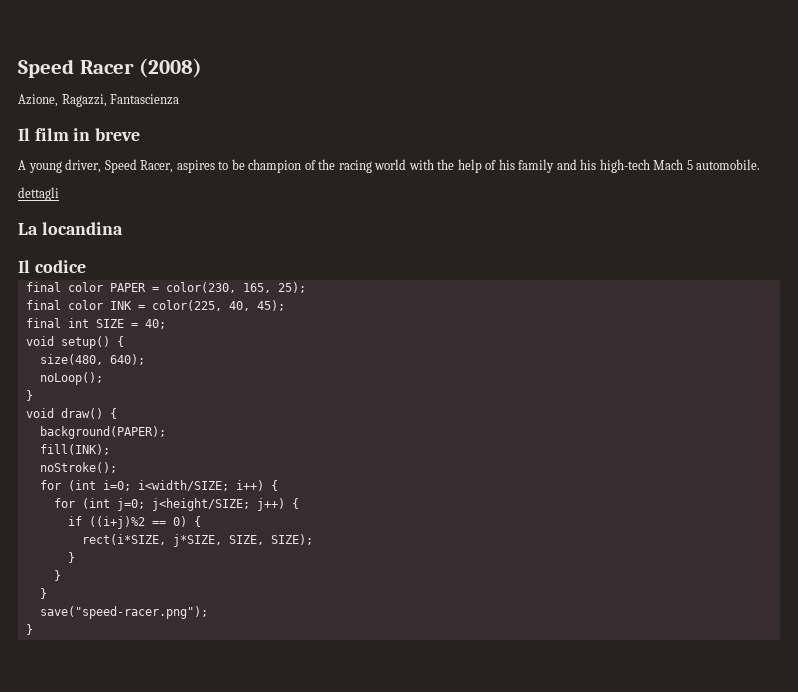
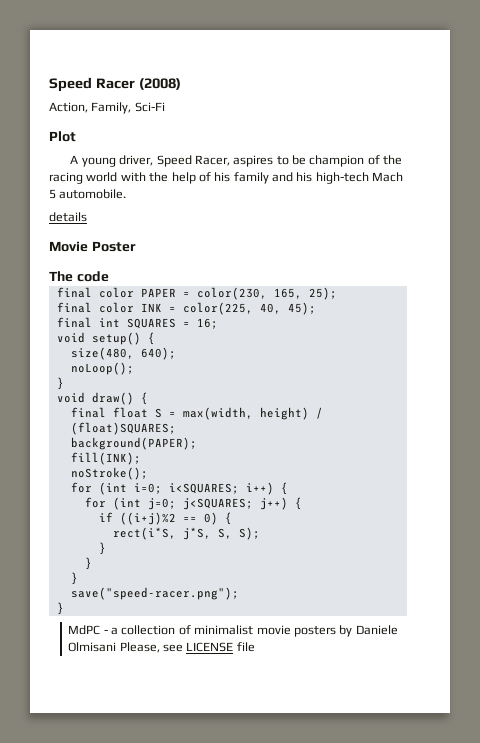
[18,94,180,107] [18,128,141,141] Azione, Ragazzi, Fantascienza // Il film in breve -> [49,102,165,114] [49,131,76,142] Action, Family, Sci-Fi // Plot
[18,187,59,201] [18,222,123,235] [18,260,86,273] dettagli // La locandina // Il codice -> [49,212,87,222] [49,241,136,252] [49,271,109,282] details // Movie Poster // The code
[95,319,166,329] SIZE = 40; -> [126,318,218,329] SQUARES = 16;
(117, 413) none -> [70,407,323,420] [70,422,176,435] // final float S = max(width, height) / (float)SQUARES;
[137,480,229,491] i<width/SIZE; -> [168,483,239,494] i<SQUARES;
[151,498,250,511] j<height/SIZE; -> [182,498,253,510] j<SQUARES;
[81,534,313,547] rect(i*SIZE, j*SIZE, SIZE, SIZE); -> [112,527,260,540] rect(i*S, j*S, S, S);
(33, 629) none -> [68,625,398,637] [68,642,255,653] // MdPC - a collection of minimalist movie posters by Daniele Olmisani Please, see LICENSE file

